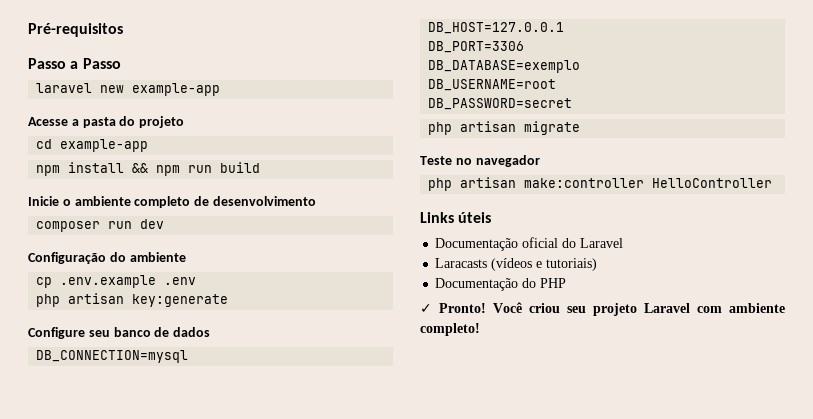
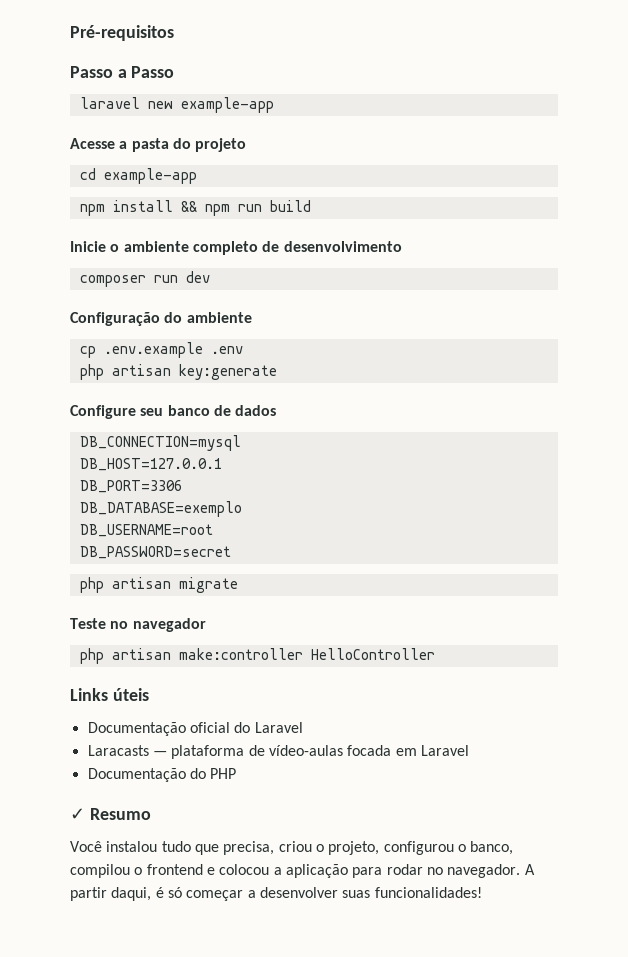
[491,258,598,271] [435,278,567,291] [420,302,785,316] [420,323,480,336] (vídeos e tutoriais) // Documentação do PHP // ✓ Pronto! Você criou seu projeto Laravel com ambiente completo! -> [152,745,469,759] [87,768,237,782] [70,808,151,820] [70,841,514,855] [70,864,535,878] [70,887,482,901] — plataforma de vídeo-aulas focada em Laravel // Documentação do PHP // ✓ Resumo // Você instalou tudo que precisa, criou o projeto, configurou o banco, compilou o frontend e colocou a aplicação para rodar no navegador. A partir daqui, é só começar a desenvolver suas funcionalidades!

